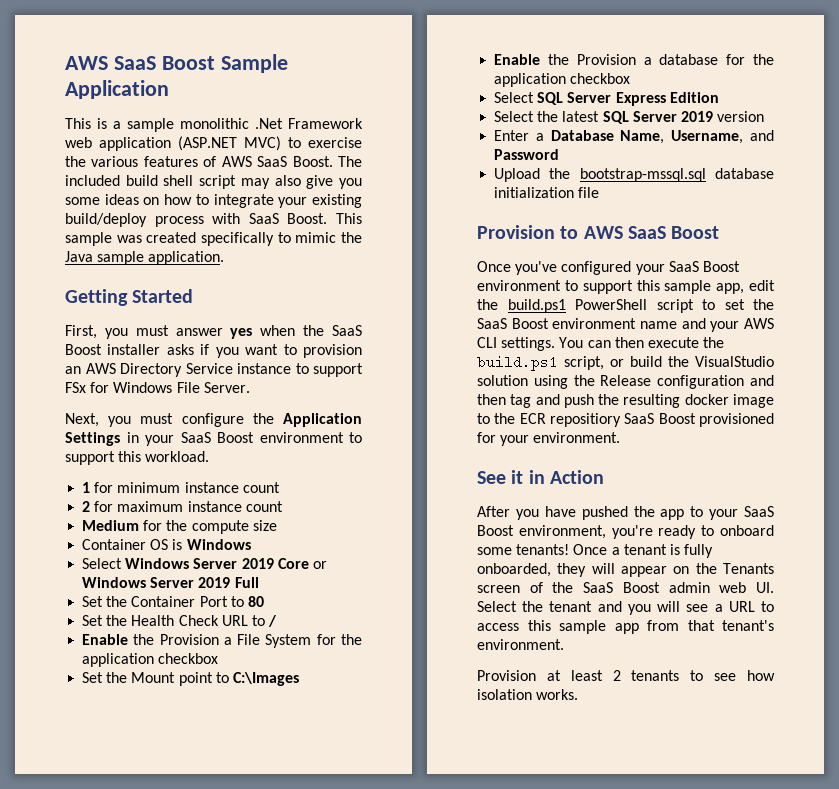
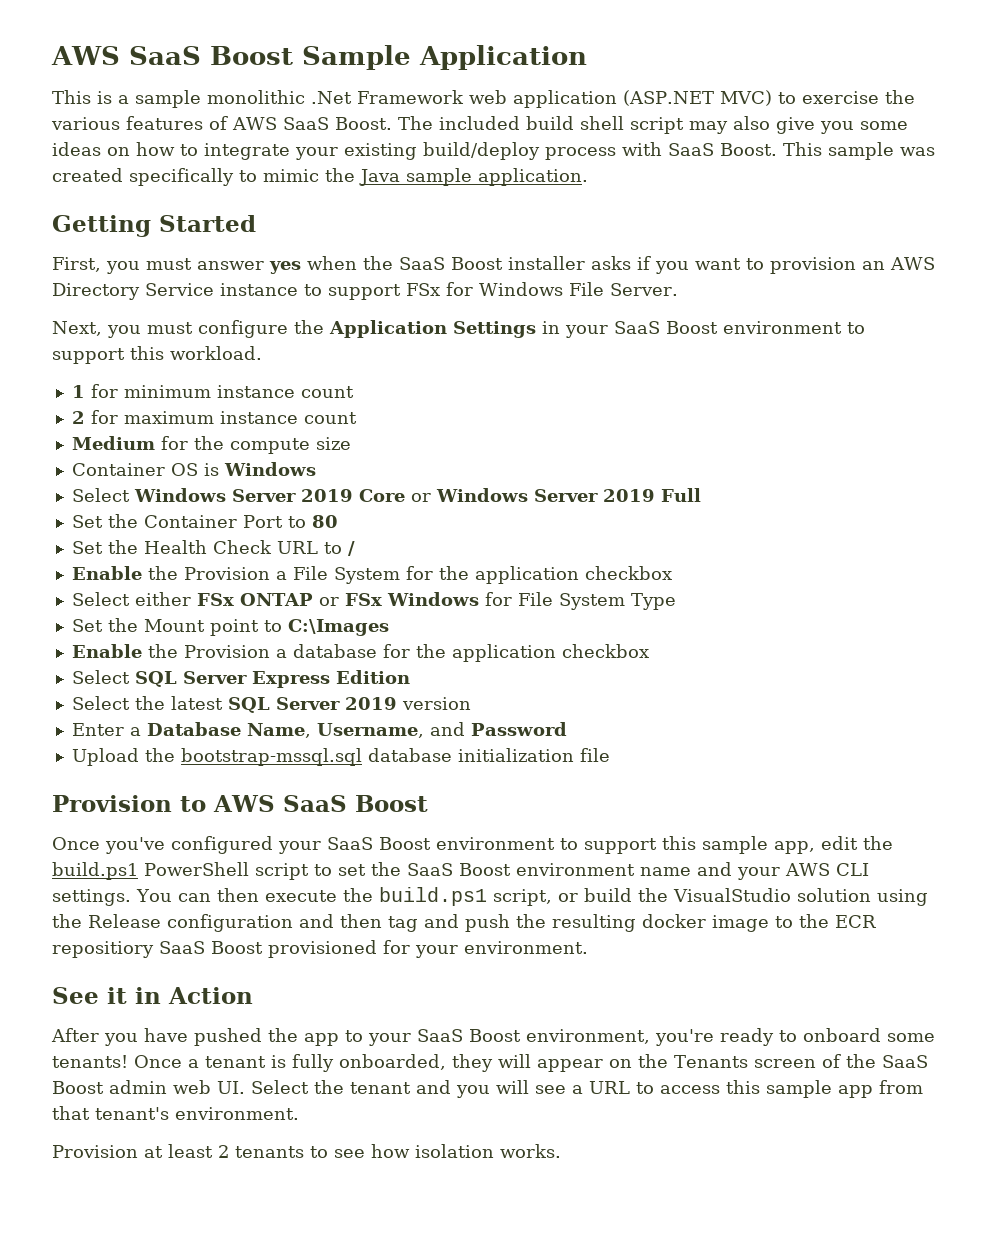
(219, 658) none -> [71,592,676,610] // Select either FSx ONTAP or FSx Windows for File System Type

